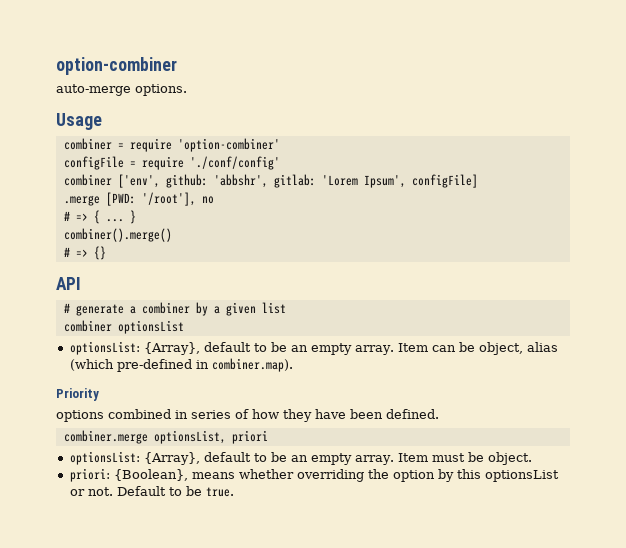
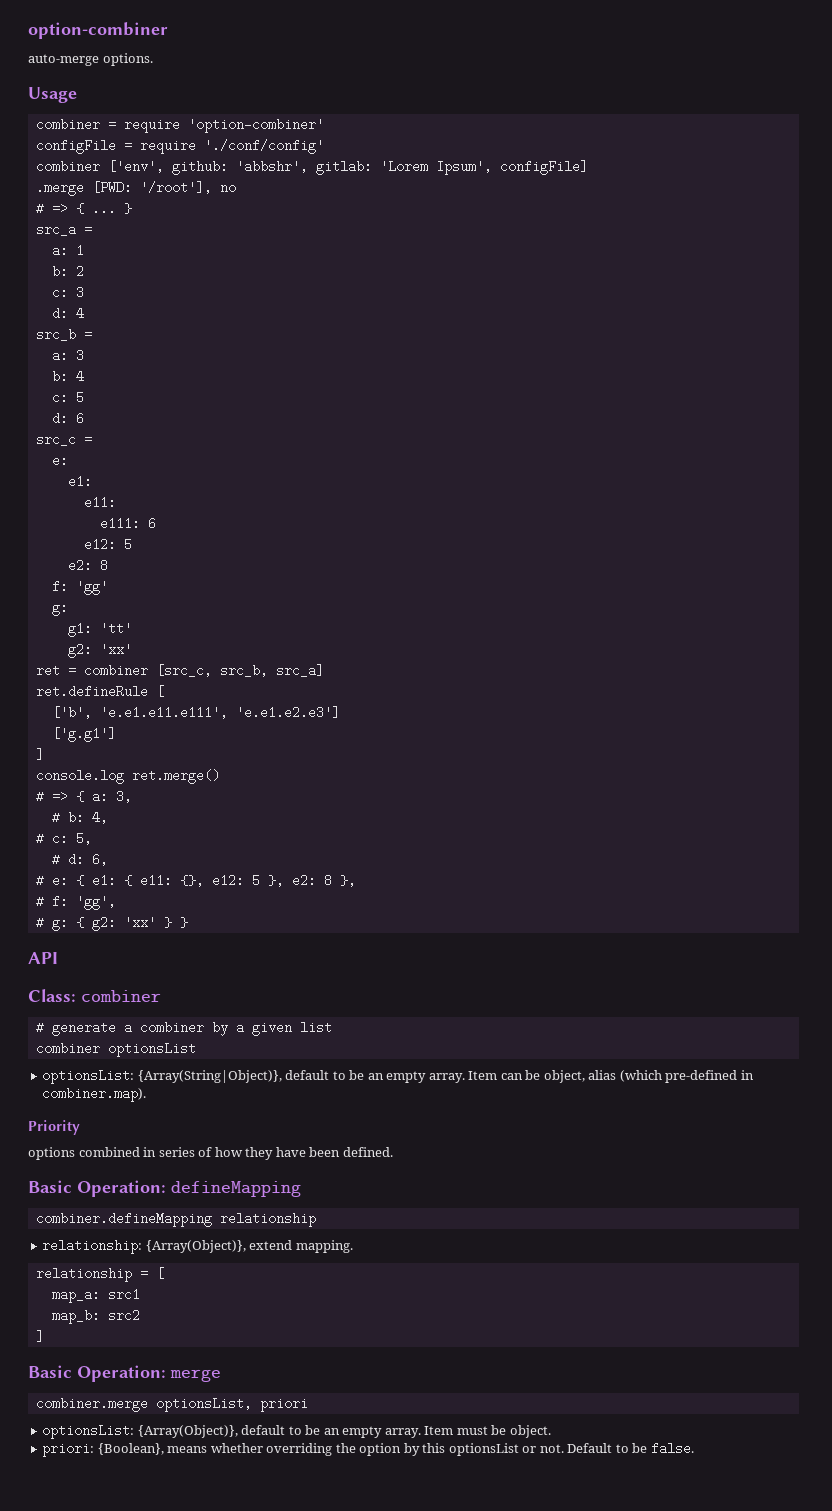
[63,228,172,242] [63,246,106,260] combiner().merge() // # => {} -> [35,223,92,236] [51,244,84,257] [51,265,84,278] [51,286,84,299] [51,307,84,320] [35,328,92,341] [51,349,84,362] [51,370,84,383] [51,391,84,404] [51,412,84,425] [35,433,92,446] [51,454,68,467] [67,475,92,488] [83,496,116,509] [99,517,156,530] [83,538,132,551] [67,559,108,572] [51,580,108,595] [51,601,68,616] [67,622,132,637] [67,643,132,658] [35,664,324,677] [35,685,164,698] [51,706,340,719] [51,727,116,742] [35,748,44,761] [35,769,220,784] [35,790,132,803] [51,811,108,824] [35,832,92,845] [51,853,108,866] [35,874,356,887] [35,895,116,910] [35,916,188,931] src_a = // a: 1 // b: 2 // c: 3 // d: 4 // src_b = // a: 3 // b: 4 // c: 5 // d: 6 // src_c = // e: // e1: // e11: // e111: 6 // e12: 5 // e2: 8 // f: 'gg' // g: // g1: 'tt' // g2: 'xx' // ret = combiner [src_c, src_b, src_a] // ret.defineRule [ // ['b', 'e.e1.e11.e111', 'e.e1.e2.e3'] // ['g.g1'] // ] // console.log ret.merge() // # => { a: 3, // # b: 4, // # c: 5, // # d: 6, // # e: { e1: { e11: {}, e12: 5 }, e2: 8 }, // # f: 'gg', // # g: { g2: 'xx' } }
(81, 283) none -> [28,989,161,1002] // Class: combiner
[143,342,200,355] {Array}, -> [137,1070,282,1083] {Array(String|Object)},
(439, 414) none -> [28,1180,301,1197] [35,1212,316,1227] [42,1239,353,1254] [35,1267,164,1282] [51,1288,140,1303] [51,1309,140,1324] [35,1330,44,1343] [28,1365,221,1382] // Basic Operation: defineMapping // combiner.defineMapping relationship // relationship: {Array(Object)}, extend mapping. // relationship = [ // map_a: src1 // map_b: src2 // ] // Basic Operation: merge
[143,452,200,465] {Array}, -> [137,1425,238,1438] {Array(Object)},
[205,487,234,497] true. -> [650,1442,694,1455] false.

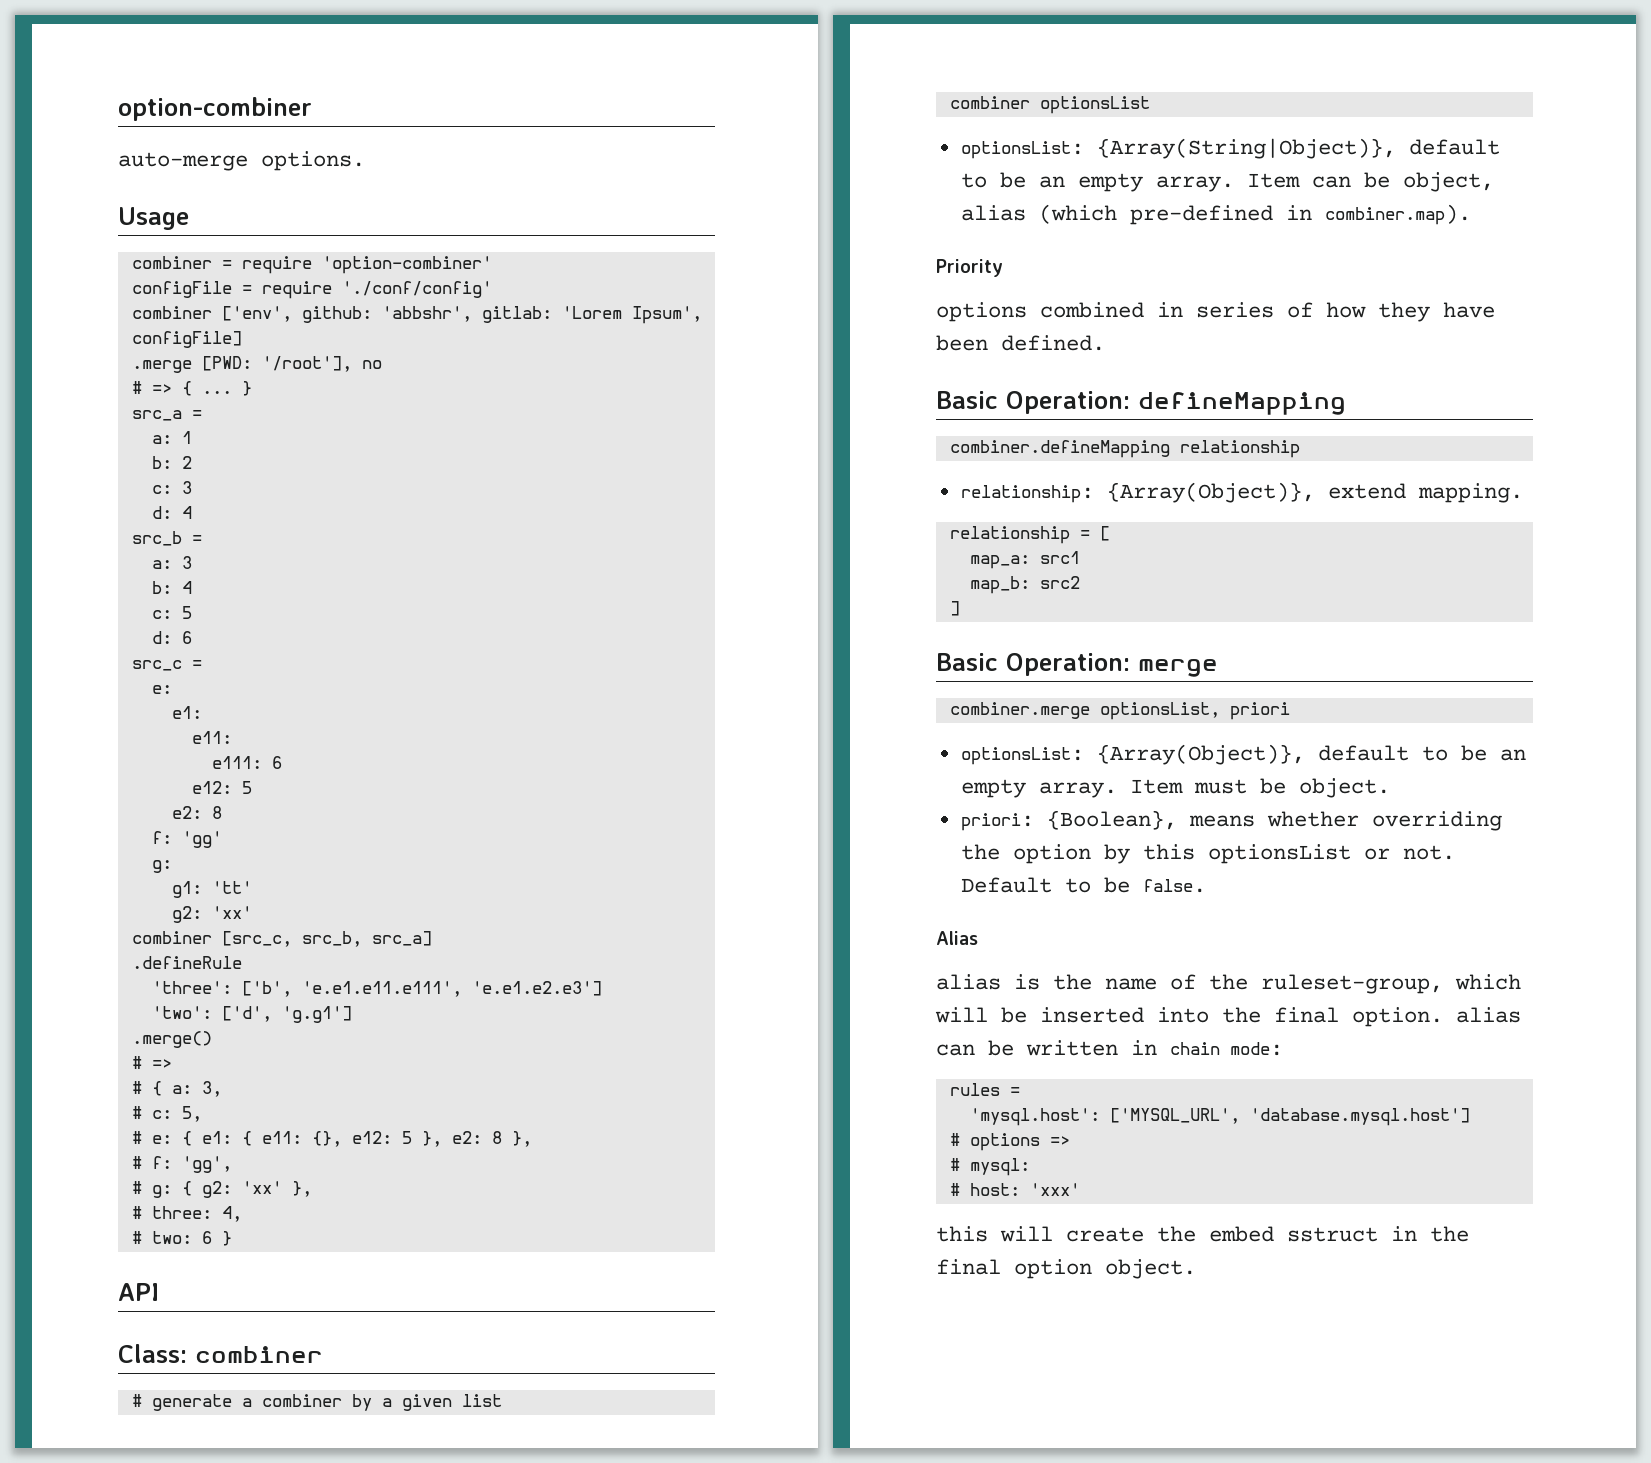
[35,664,76,677] ret = -> (252, 912) none
[35,685,164,698] ret.defineRule [ // -> [131,956,242,969] [151,981,232,994] .defineRule // 'three':
[51,727,116,742] [35,748,44,761] [35,769,220,784] [35,790,68,803] ['g.g1'] // ] // console.log ret.merge() // # => -> [151,1006,352,1023] [131,1031,212,1048] [131,1056,172,1069] [131,1081,142,1094] 'two': ['d', 'g.g1'] // .merge() // # => // #
[51,811,108,824] // # b: 4, -> (222, 1089) none
[51,853,108,866] // # d: 6, -> (202, 1114) none
[163,917,172,928] } -> [291,1181,312,1197] [131,1206,242,1222] [131,1231,212,1244] }, // # three: 4, // # two: 6
(694, 1448) none -> [936,931,978,945] [936,974,1521,994] [935,1007,1521,1027] [936,1040,1283,1056] [949,1083,1020,1096] [969,1108,1470,1126] [949,1133,1070,1151] [949,1158,1030,1176] [949,1183,1080,1196] [936,1226,1469,1242] [936,1259,1196,1279] // Alias // alias is the name of the ruleset-group, which will be inserted into the final option. alias can be written in chain mode: // rules = // 'mysql.host': ['MYSQL_URL', 'database.mysql.host'] // # options => // # mysql: // # host: 'xxx' // this will create the embed sstruct in the final option object.

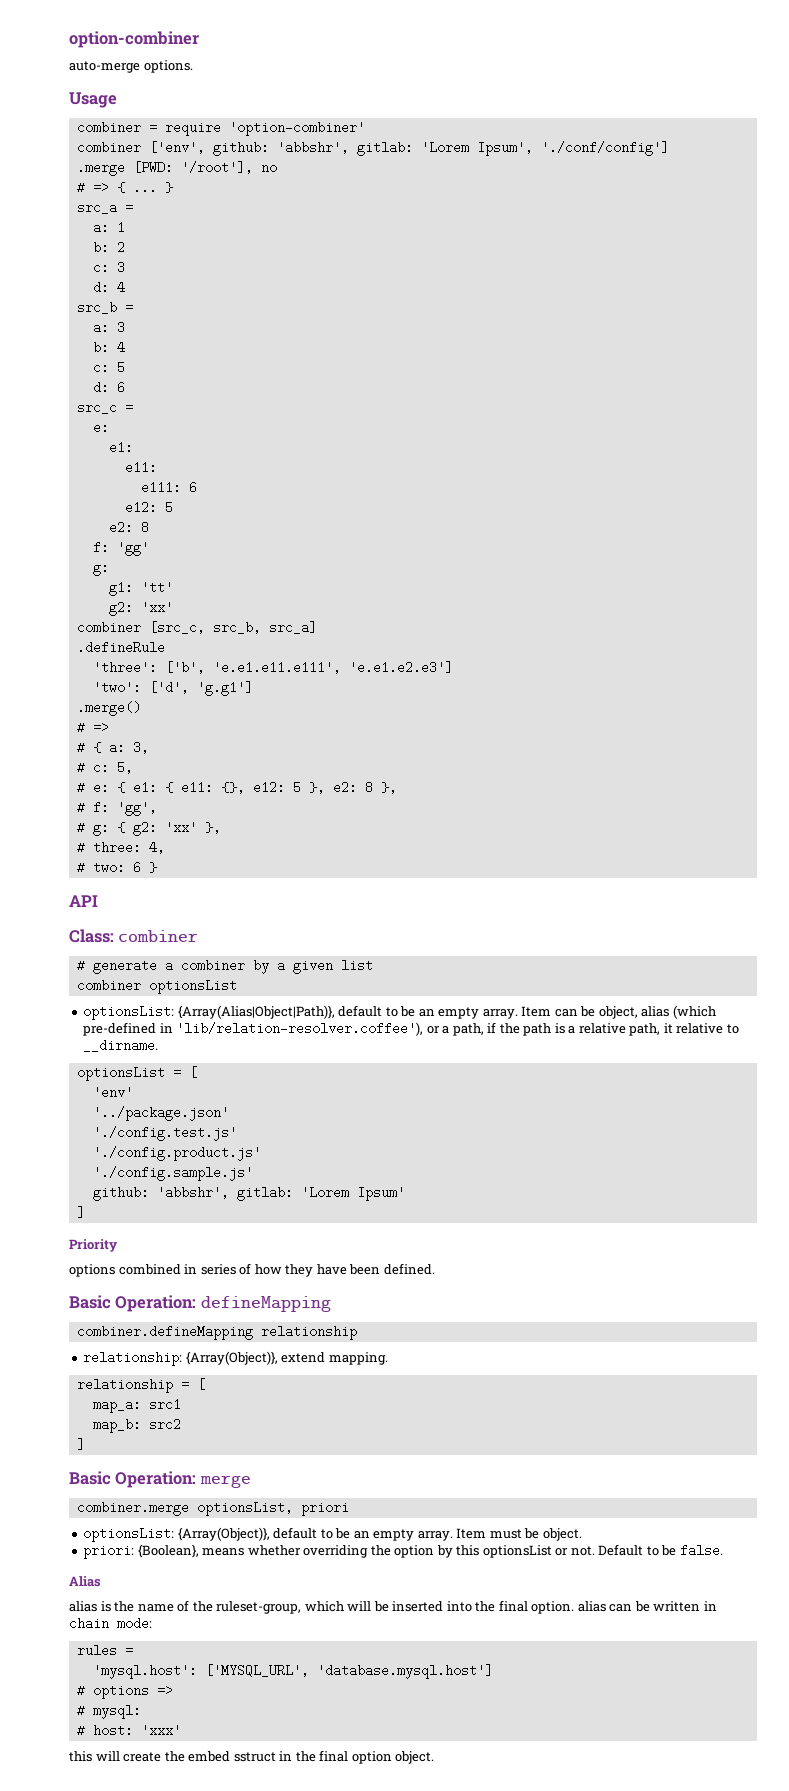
[131,281,492,299] // configFile = require './conf/config' -> (365, 128) none
[131,331,242,348] configFile] -> [540,141,669,156] './conf/config']
[1096,138,1396,159] {Array(String|Object)}, -> [177,1005,335,1019] {Array(Alias|Object|Path)},
[1324,204,1471,225] combiner.map). -> [176,1022,739,1036] [83,1039,159,1052] [76,1066,197,1081] [92,1086,133,1099] [92,1106,229,1121] [92,1126,237,1141] [92,1146,261,1161] [92,1166,253,1181] [92,1186,405,1201] [76,1206,85,1219] 'lib/relation-resolver.coffee'), or a path, if the path is a relative path, it relative to __dirname. // optionsList = [ // 'env' // '../package.json' // './config.test.js' // './config.product.js' // './config.sample.js' // github: 'abbshr', gitlab: 'Lorem Ipsum' // ]

